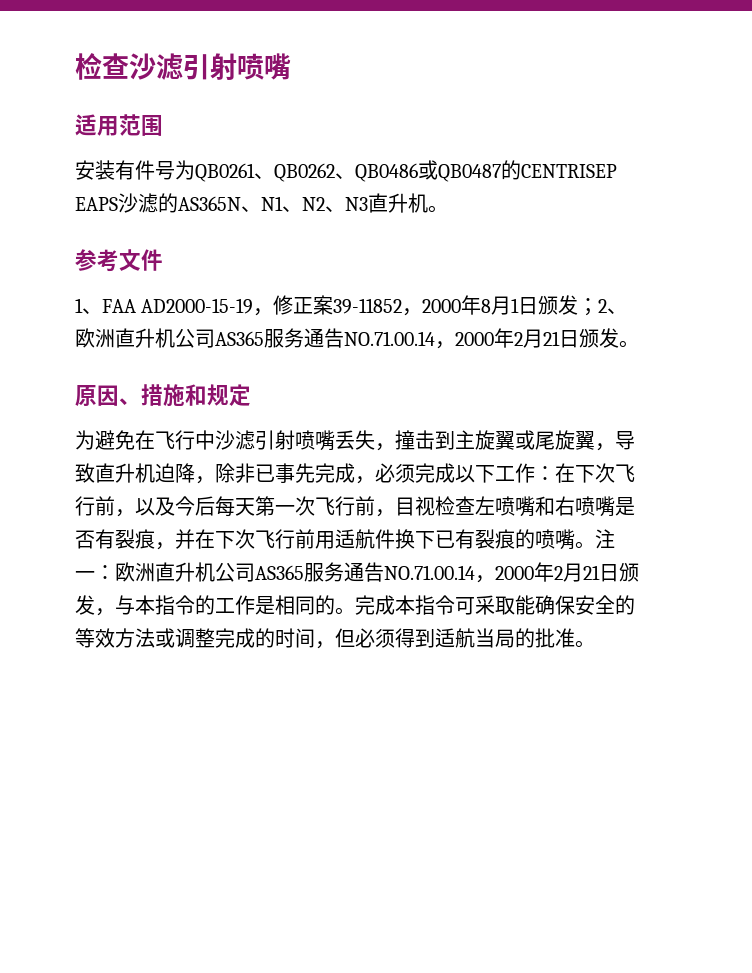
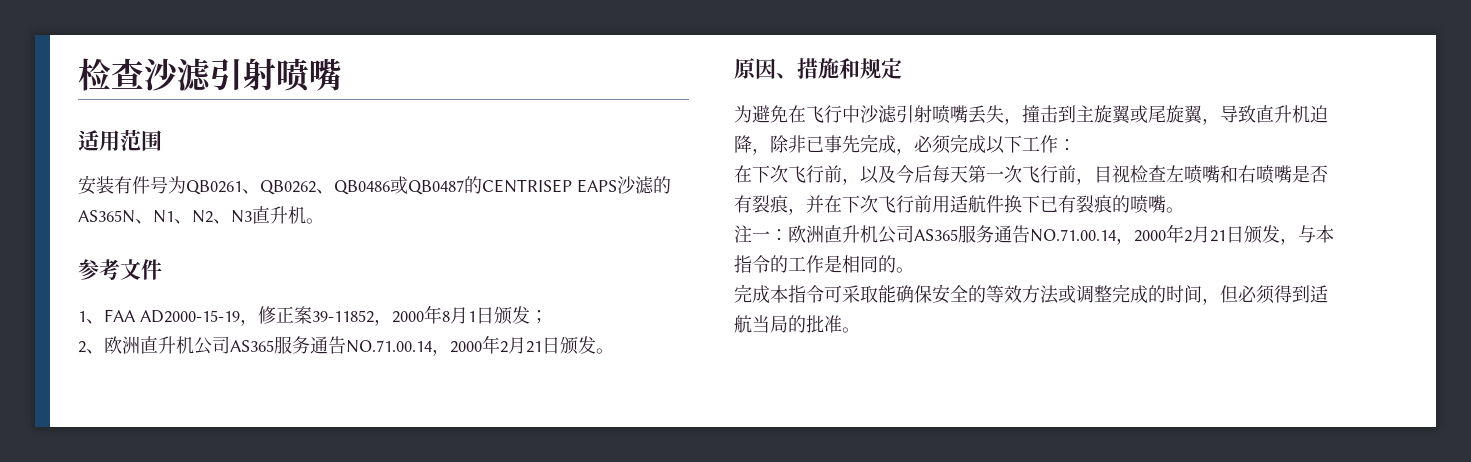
(599, 307) none -> (548, 317) //
(555, 473) none -> (1076, 145) //
(595, 545) none -> (1184, 210) //
(355, 611) none -> (914, 270) //

